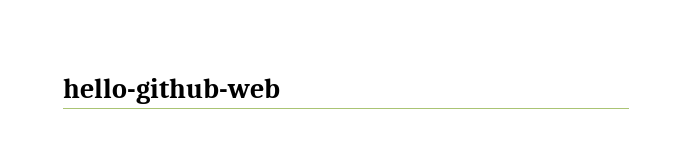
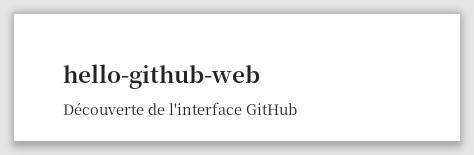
(280, 91) none -> [63,102,297,115] // Découverte de l'interface GitHub

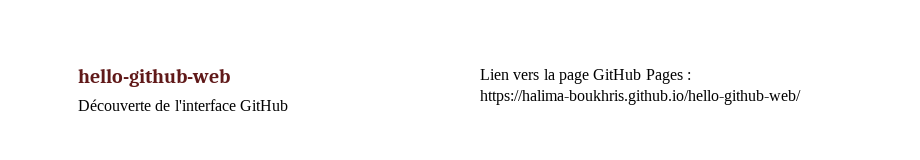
(297, 109) none -> [480,69,691,84] [480,90,801,105] // Lien vers la page GitHub Pages : https://halima-boukhris.github.io/hello-github-web/

